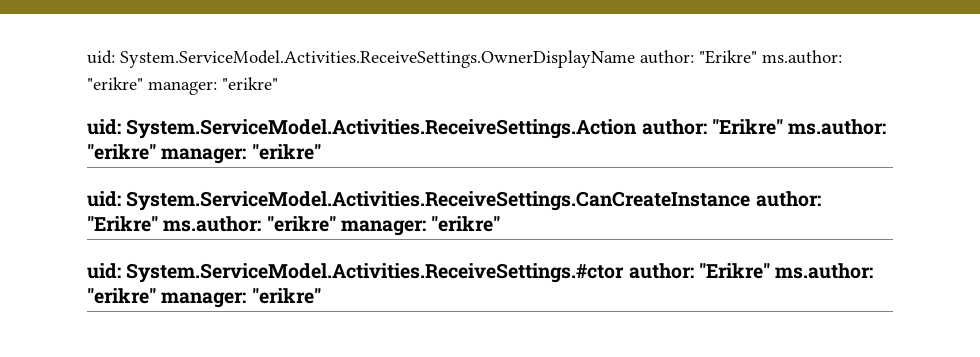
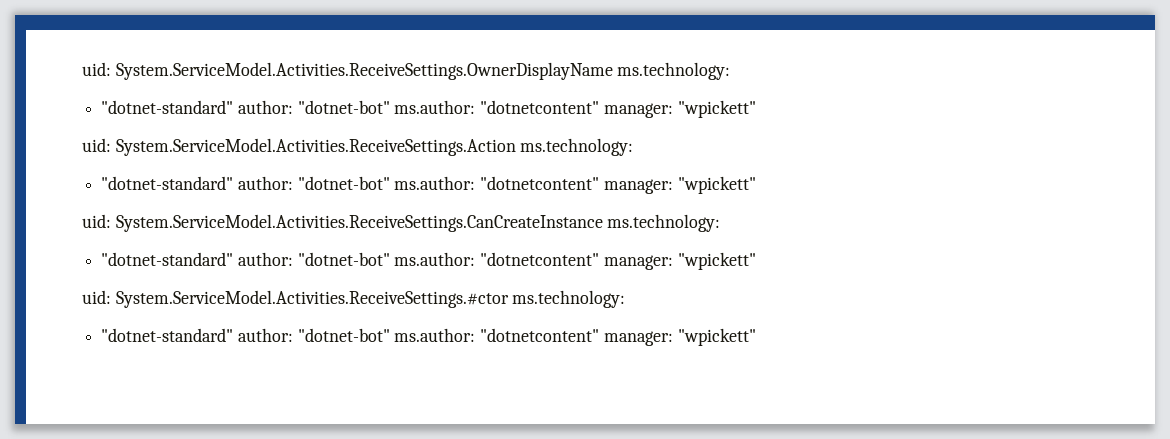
[640,50,842,64] [87,77,278,95] [87,119,887,139] [87,144,321,164] [87,191,821,211] [87,216,501,236] [87,263,874,283] [87,288,321,308] author: "Erikre" ms.author: "erikre" manager: "erikre" // uid: System.ServiceModel.Activities.ReceiveSettings.Action author: "Erikre" ms.author: "erikre" manager: "erikre" // uid: System.ServiceModel.Activities.ReceiveSettings.CanCreateInstance author: "Erikre" ms.author: "erikre" manager: "erikre" // uid: System.ServiceModel.Activities.ReceiveSettings.#ctor author: "Erikre" ms.author: "erikre" manager: "erikre" -> [617,62,731,80] [101,100,756,118] [82,138,634,156] [101,176,756,194] [82,214,721,232] [101,252,756,270] [82,290,626,308] [101,328,756,346] ms.technology: // "dotnet-standard" author: "dotnet-bot" ms.author: "dotnetcontent" manager: "wpickett" // uid: System.ServiceModel.Activities.ReceiveSettings.Action ms.technology: // "dotnet-standard" author: "dotnet-bot" ms.author: "dotnetcontent" manager: "wpickett" // uid: System.ServiceModel.Activities.ReceiveSettings.CanCreateInstance ms.technology: // "dotnet-standard" author: "dotnet-bot" ms.author: "dotnetcontent" manager: "wpickett" // uid: System.ServiceModel.Activities.ReceiveSettings.#ctor ms.technology: // "dotnet-standard" author: "dotnet-bot" ms.author: "dotnetcontent" manager: "wpickett"

